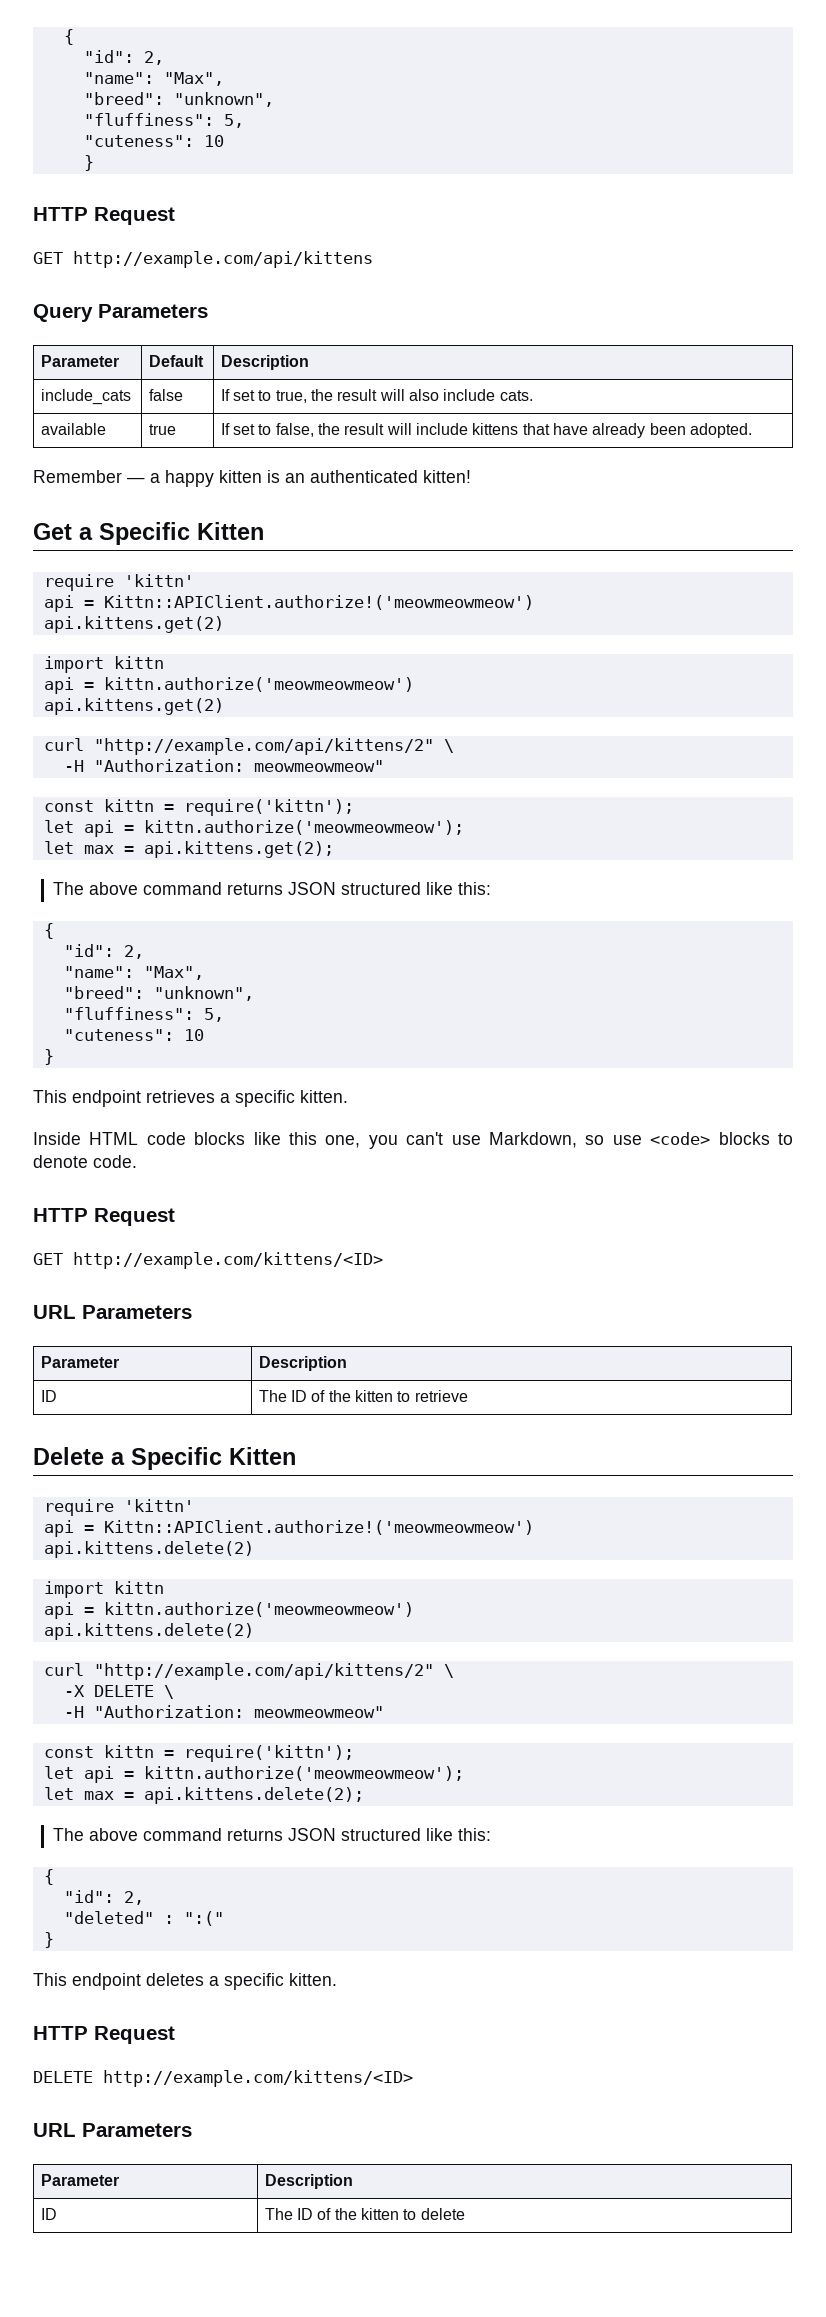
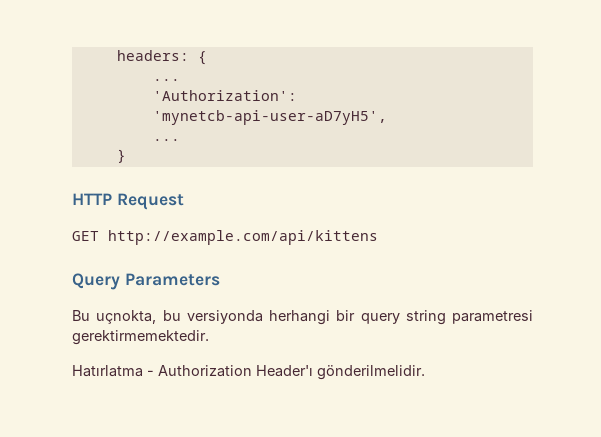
[63,29,74,45] [83,50,164,65] [83,72,224,86] [83,92,274,107] [83,113,244,128] [83,135,224,147] { // "id": 2, // "name": "Max", // "breed": "unknown", // "fluffiness": 5, // "cuteness": 10 -> [116,50,207,65] [152,79,180,81] [152,90,297,101] [152,110,387,125] [152,139,180,141] headers: { // ... // 'Authorization': 'mynetcb-api-user-aD7yH5', // ...
[40,355,119,367] [148,355,204,367] [220,355,309,370] [40,389,131,405] [148,389,183,401] [220,389,533,403] [40,423,106,435] [148,424,176,435] [220,423,752,438] [33,470,471,487] [33,522,264,545] [43,574,194,591] [43,595,534,612] [43,616,224,633] [43,656,164,673] [43,677,414,694] [43,698,224,715] [43,738,454,755] [63,759,384,772] [43,799,354,816] [43,820,464,837] [43,841,334,858] [53,882,492,895] [43,923,54,939] [63,944,144,959] [63,966,204,980] [63,986,254,1001] [63,1007,224,1022] [63,1029,204,1041] [43,1049,54,1065] [33,1090,348,1107] [33,1132,793,1149] [33,1155,137,1168] [33,1208,175,1226] [33,1252,383,1269] [33,1305,192,1319] [40,1356,119,1368] [258,1356,347,1371] [40,1390,57,1402] [258,1390,468,1402] [33,1447,296,1470] [43,1499,194,1516] [43,1520,534,1537] [43,1541,254,1558] [43,1581,164,1598] [43,1602,414,1619] [43,1623,254,1640] [43,1663,454,1680] [63,1685,174,1699] [63,1705,384,1718] [43,1745,354,1762] [43,1766,464,1783] [43,1787,364,1804] [53,1828,492,1841] [43,1869,54,1885] [63,1890,144,1905] [63,1911,224,1926] [43,1932,54,1948] [33,1973,337,1990] [33,2026,175,2044] [33,2070,413,2087] [33,2123,192,2137] [40,2174,119,2186] [264,2174,353,2189] [40,2208,57,2220] [264,2208,465,2220] // Parameter | Default | Description // include_cats | false | If set to true, the result will also include cats. // available | true | If set to false, the result will include kittens that have already been adopted. // Remember — a happy kitten is an authenticated kitten! // Get a Specific Kitten // require 'kittn' // api = Kittn::APIClient.authorize!('meowmeowmeow') // api.kittens.get(2) // import kittn // api = kittn.authorize('meowmeowmeow') // api.kittens.get(2) // curl "http://example.com/api/kittens/2" \ // -H "Authorization: meowmeowmeow" // const kittn = require('kittn'); // let api = kittn.authorize('meowmeowmeow'); // let max = api.kittens.get(2); // The above command returns JSON structured like this: // { // "id": 2, // "name": "Max", // "breed": "unknown", // "fluffiness": 5, // "cuteness": 10 // } // This endpoint retrieves a specific kitten. // Inside HTML code blocks like this one, you can't use Markdown, so use <code> blocks to denote code. // HTTP Request // GET http://example.com/kittens/<ID> // URL Parameters // Parameter | Description // ID | The ID of the kitten to retrieve // Delete a Specific Kitten // require 'kittn' // api = Kittn::APIClient.authorize!('meowmeowmeow') // api.kittens.delete(2) // import kittn // api = kittn.authorize('meowmeowmeow') // api.kittens.delete(2) // curl "http://example.com/api/kittens/2" \ // -X DELETE \ // -H "Authorization: meowmeowmeow" // const kittn = require('kittn'); // let api = kittn.authorize('meowmeowmeow'); // let max = api.kittens.delete(2); // The above command returns JSON structured like this: // { // "id": 2, // "deleted" : ":(" // } // This endpoint deletes a specific kitten. // HTTP Request // DELETE http://example.com/kittens/<ID> // URL Parameters // Parameter | Description // ID | The ID of the kitten to delete -> [72,310,533,325] [72,330,209,345] [72,365,425,380] // Bu uçnokta, bu versiyonda herhangi bir query string parametresi gerektirmemektedir. // Hatırlatma - Authorization Header'ı gönderilmelidir.

